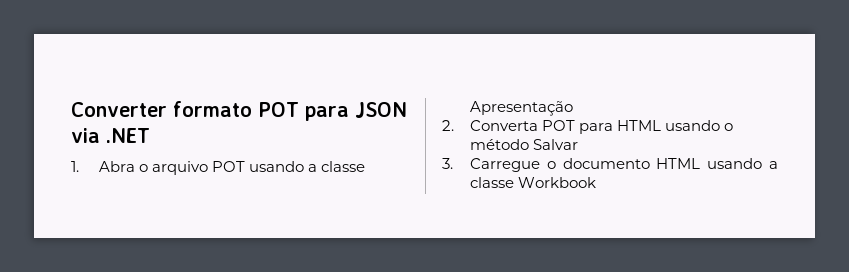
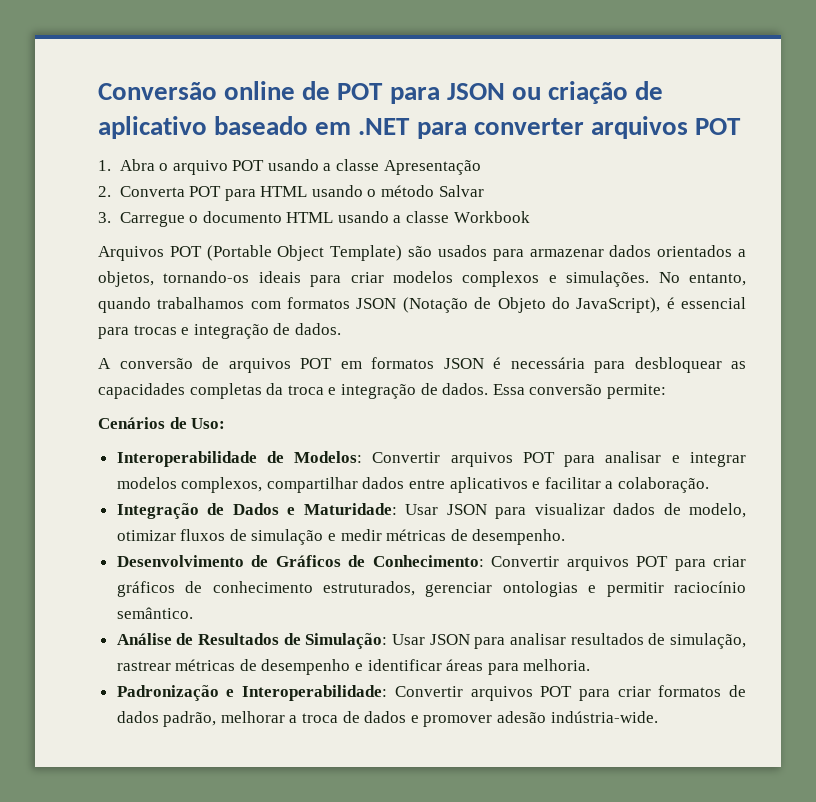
[71,101,407,121] [71,128,150,143] Converter formato POT para JSON via .NET -> [98,81,664,104] [98,116,742,139] Conversão online de POT para JSON ou criação de aplicativo baseado em .NET para converter arquivos POT
(596, 182) none -> [98,245,746,261] [98,271,746,287] [98,297,747,313] [98,323,341,339] [98,357,746,373] [98,383,666,399] [98,417,226,429] [116,451,746,467] [116,477,710,493] [116,503,747,519] [116,529,566,545] [116,555,746,571] [116,581,746,597] [116,607,193,619] [116,633,746,649] [116,659,591,675] [116,685,746,701] [116,711,658,727] // Arquivos POT (Portable Object Template) são usados para armazenar dados orientados a objetos, tornando-os ideais para criar modelos complexos e simulações. No entanto, quando trabalhamos com formatos JSON (Notação de Objeto do JavaScript), é essencial para trocas e integração de dados. // A conversão de arquivos POT em formatos JSON é necessária para desbloquear as capacidades completas da troca e integração de dados. Essa conversão permite: // Cenários de Uso: // Interoperabilidade de Modelos: Convertir arquivos POT para analisar e integrar modelos complexos, compartilhar dados entre aplicativos e facilitar a colaboração. // Integração de Dados e Maturidade: Usar JSON para visualizar dados de modelo, otimizar fluxos de simulação e medir métricas de desempenho. // Desenvolvimento de Gráficos de Conhecimento: Convertir arquivos POT para criar gráficos de conhecimento estruturados, gerenciar ontologias e permitir raciocínio semântico. // Análise de Resultados de Simulação: Usar JSON para analisar resultados de simulação, rastrear métricas de desempenho e identificar áreas para melhoria. // Padronização e Interoperabilidade: Convertir arquivos POT para criar formatos de dados padrão, melhorar a troca de dados e promover adesão indústria-wide.

